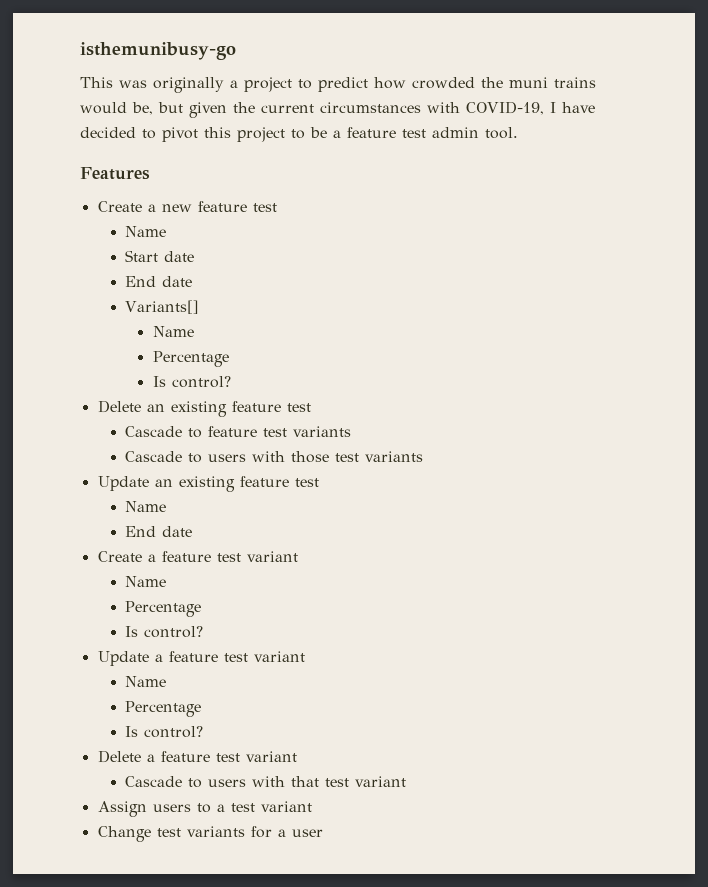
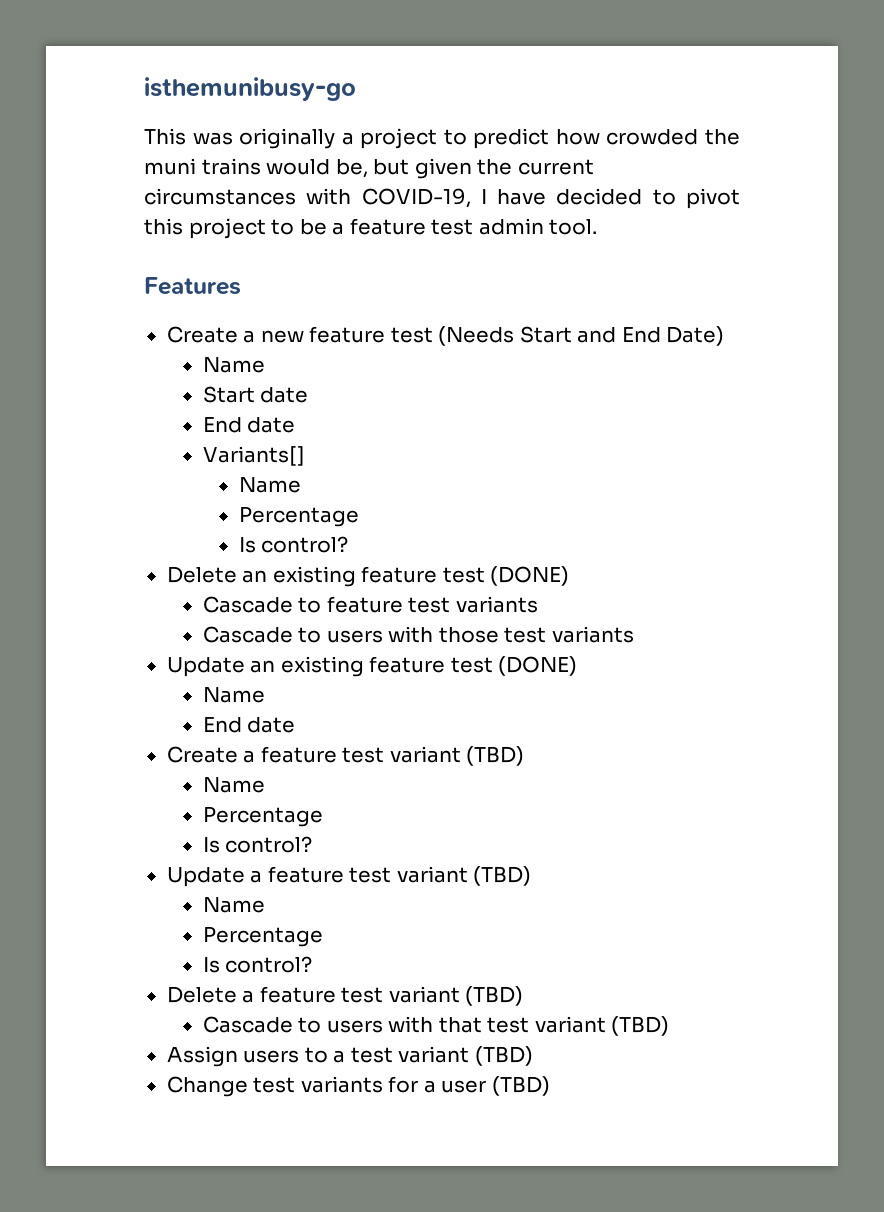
(277, 207) none -> [438,326,725,346] (Needs Start and End Date)
(311, 407) none -> [490,566,570,586] (DONE)
(319, 482) none -> [498,656,578,676] (DONE)
(298, 556) none -> [466,746,525,766] (TBD)
(305, 656) none -> [473,866,532,886] (TBD)
(297, 756) none -> [465,986,524,1006] (TBD)
(407, 781) none -> [611,1016,670,1036] (TBD)
(312, 806) none -> [474,1046,533,1066] (TBD)
(323, 833) none -> [491,1076,550,1096] (TBD)

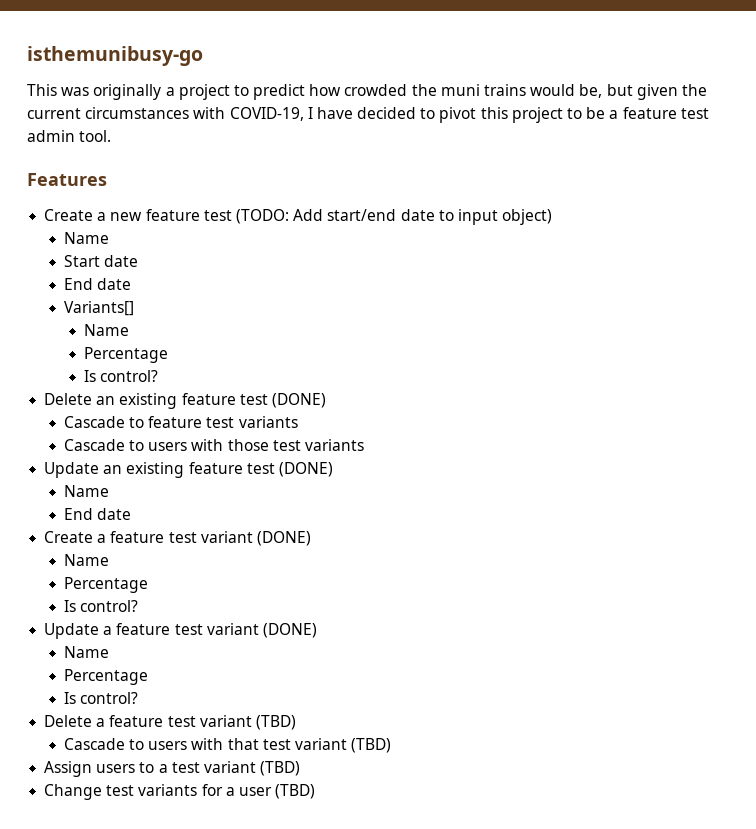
[438,326,725,346] (Needs Start and End Date) -> [235,209,553,225] (TODO: Add start/end date to input object)
[466,746,525,766] (TBD) -> [256,531,311,546] (DONE)
[473,866,532,886] (TBD) -> [262,623,317,638] (DONE)

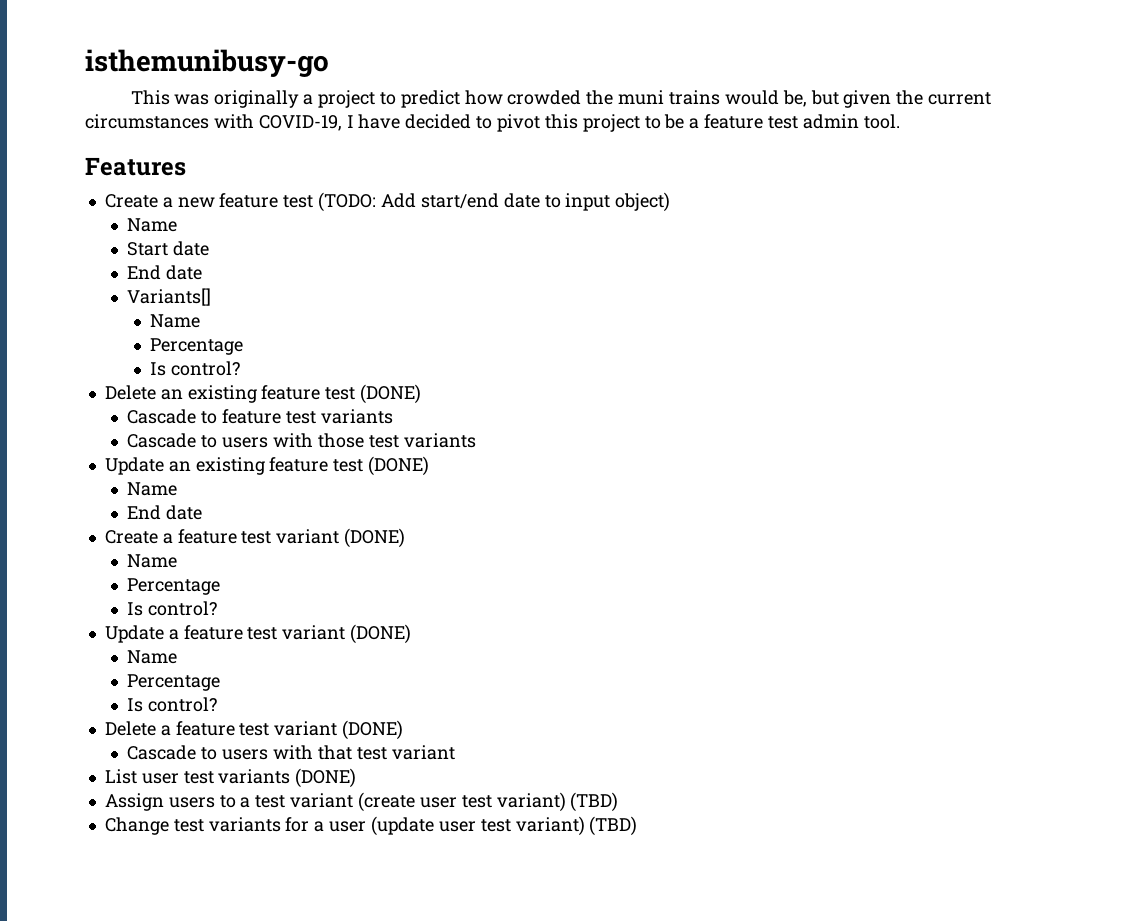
[255,715,296,730] (TBD) -> [342,720,404,740] (DONE)
[351,738,392,753] (TBD) -> [104,768,357,788] // List user test variants (DONE)
(256, 767) none -> [357,792,566,812] (create user test variant)
(272, 791) none -> [370,816,585,836] (update user test variant)

